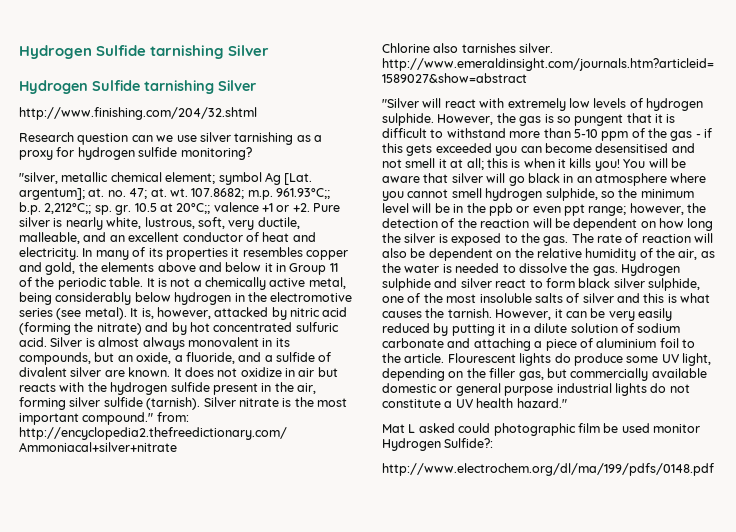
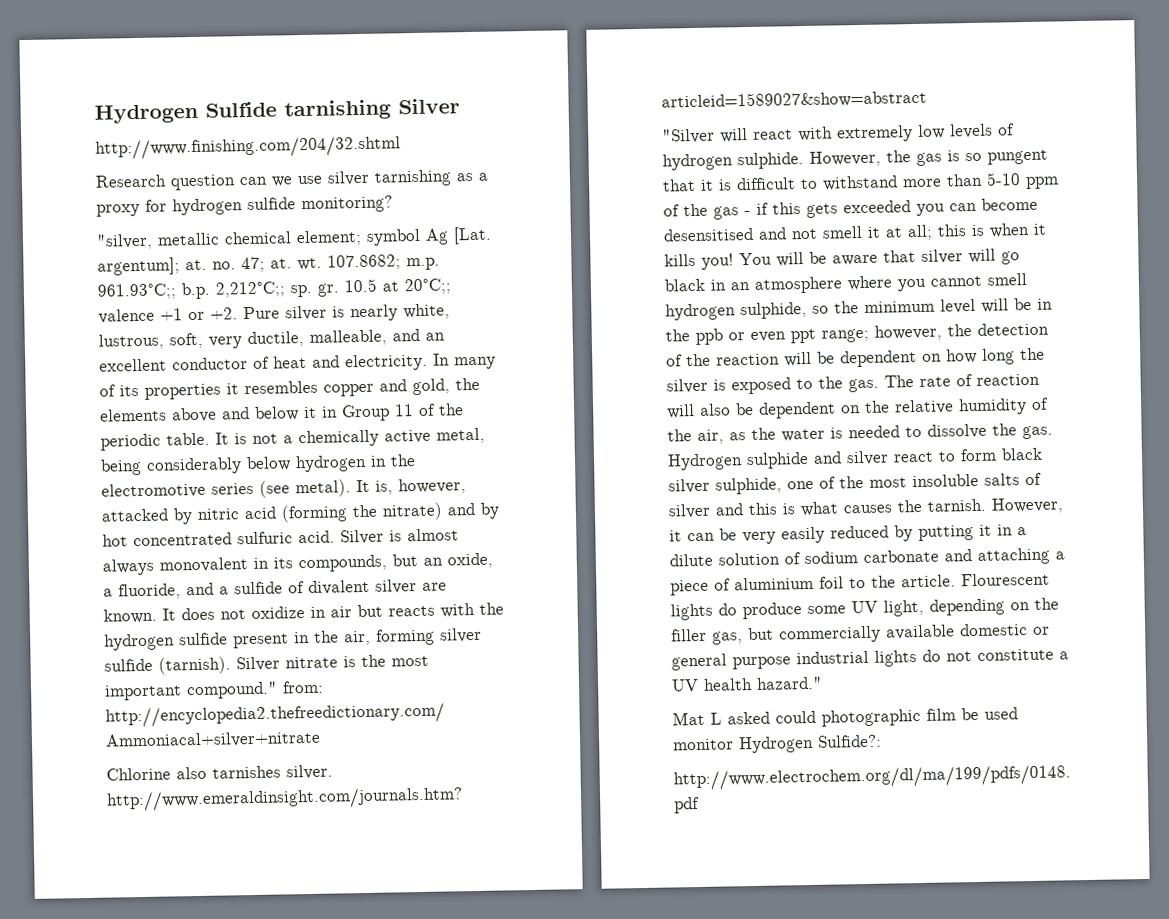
[19,45,270,59] [19,80,256,94] Hydrogen Sulfide tarnishing Silver // Hydrogen Sulfide tarnishing Silver -> [94,98,460,124] Hydrogen Sulfide tarnishing Silver

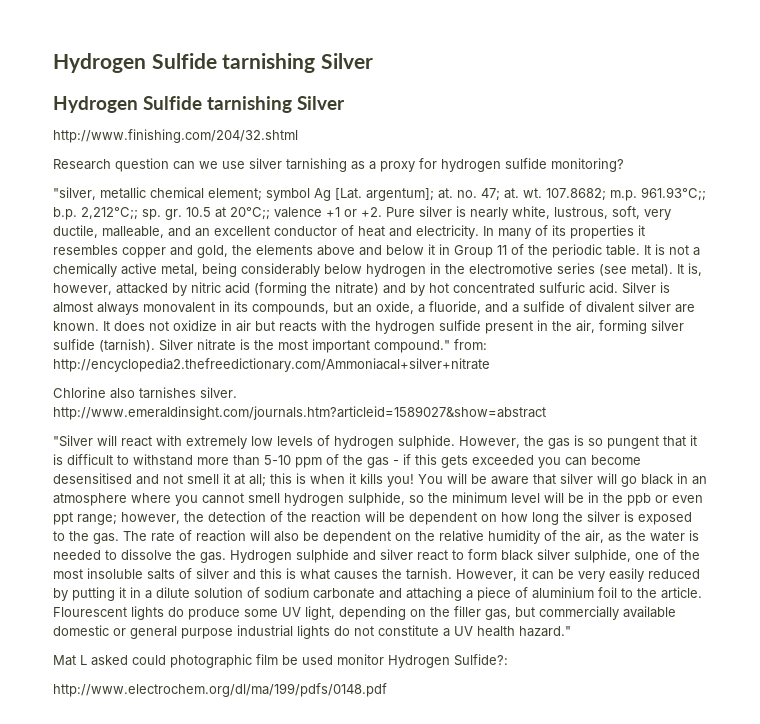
[94,98,460,124] Hydrogen Sulfide tarnishing Silver -> [53,53,373,73] [53,96,345,113] Hydrogen Sulfide tarnishing Silver // Hydrogen Sulfide tarnishing Silver

